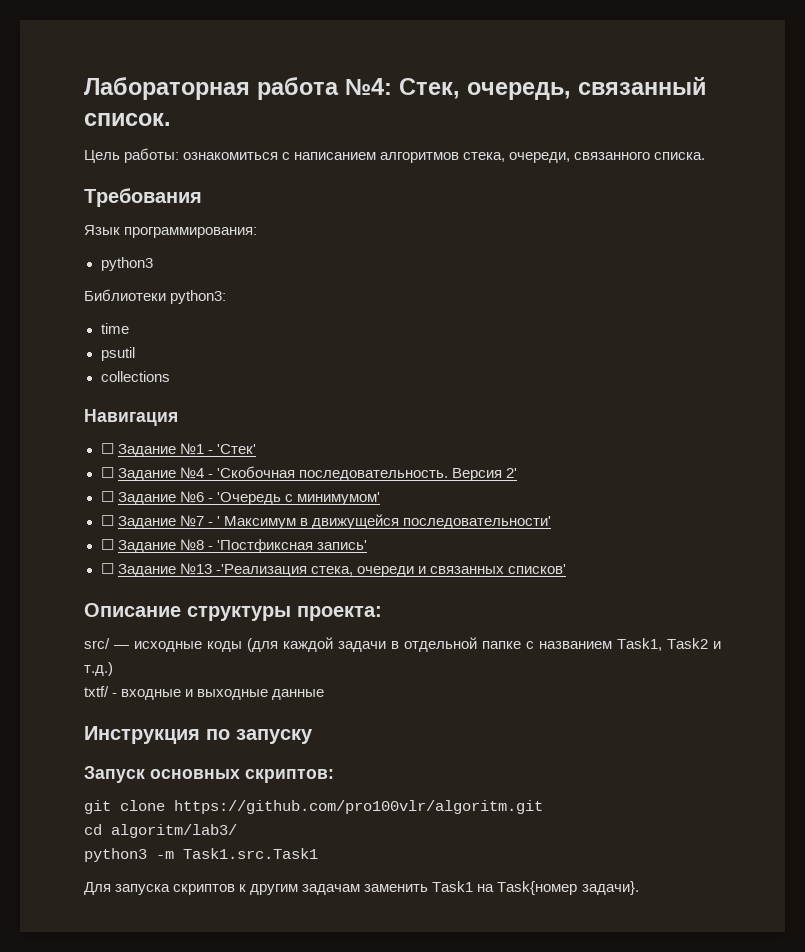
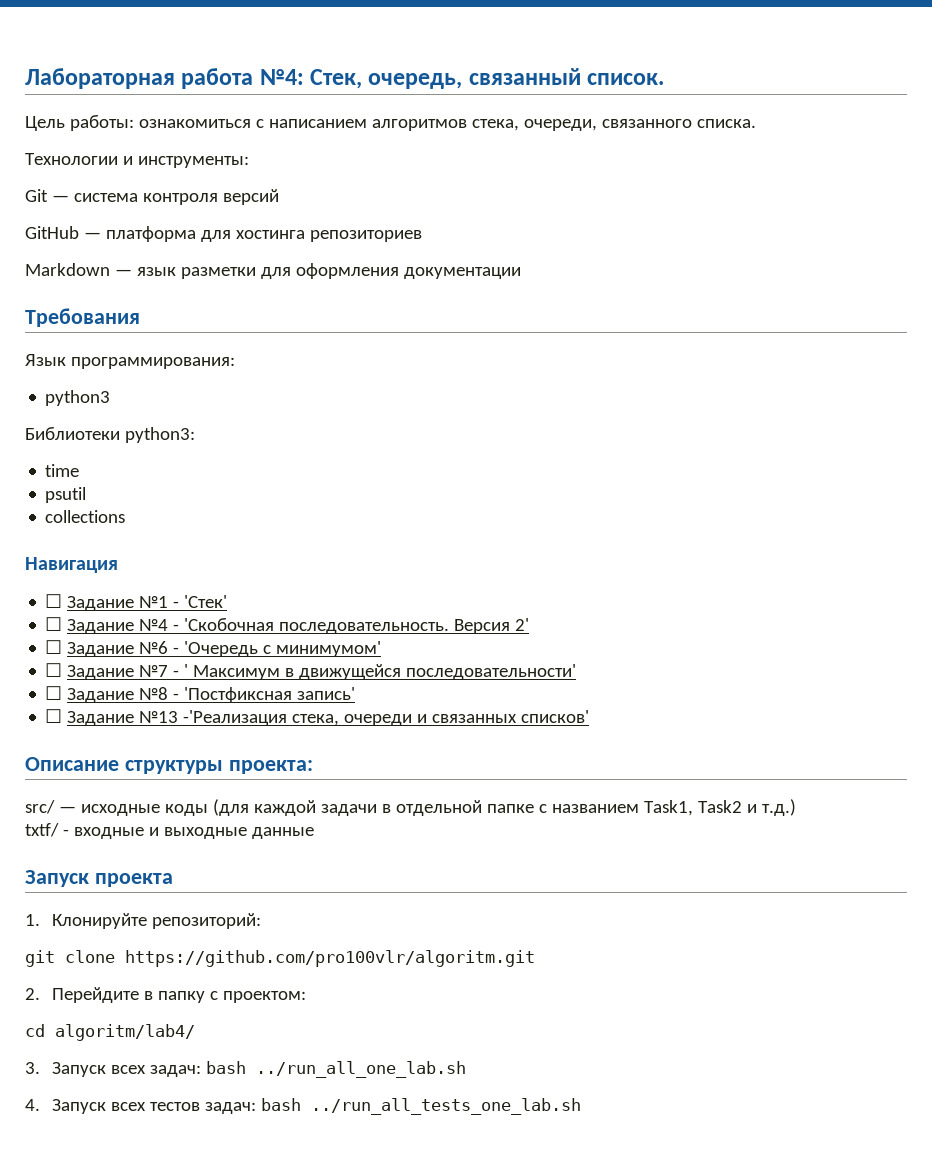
(706, 156) none -> [25,153,249,168] [25,189,279,205] [25,226,422,242] [25,263,521,279] // Технологии и инструменты: // Git — система контроля версий // GitHub — платформа для хостинга репозиториев // Markdown — язык разметки для оформления документации
[84,726,313,744] [84,766,334,783] [84,800,543,814] [84,824,237,838] [84,848,318,862] [84,881,639,895] Инструкция по запуску // Запуск основных скриптов: // git clone https://github.com/pro100vlr/algoritm.git // cd algoritm/lab3/ // python3 -m Task1.src.Task1 // Для запуска скриптов к другим задачам заменить Task1 на Task{номер задачи}. -> [25,870,173,887] [25,913,262,929] [25,950,535,967] [25,987,307,1003] [25,1024,195,1041] [25,1061,467,1078] [25,1098,582,1115] Запуск проекта // 1. Клонируйте репозиторий: // git clone https://github.com/pro100vlr/algoritm.git // 2. Перейдите в папку с проектом: // cd algoritm/lab4/ // 3. Запуск всех задач: bash ../run_all_one_lab.sh // 4. Запуск всех тестов задач: bash ../run_all_tests_one_lab.sh

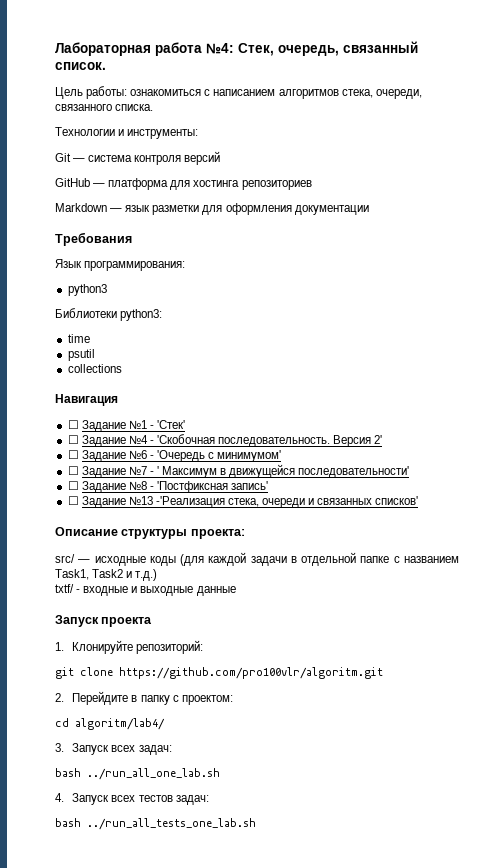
(202, 1071) none -> (172, 750) //
(257, 1108) none -> (209, 800) //

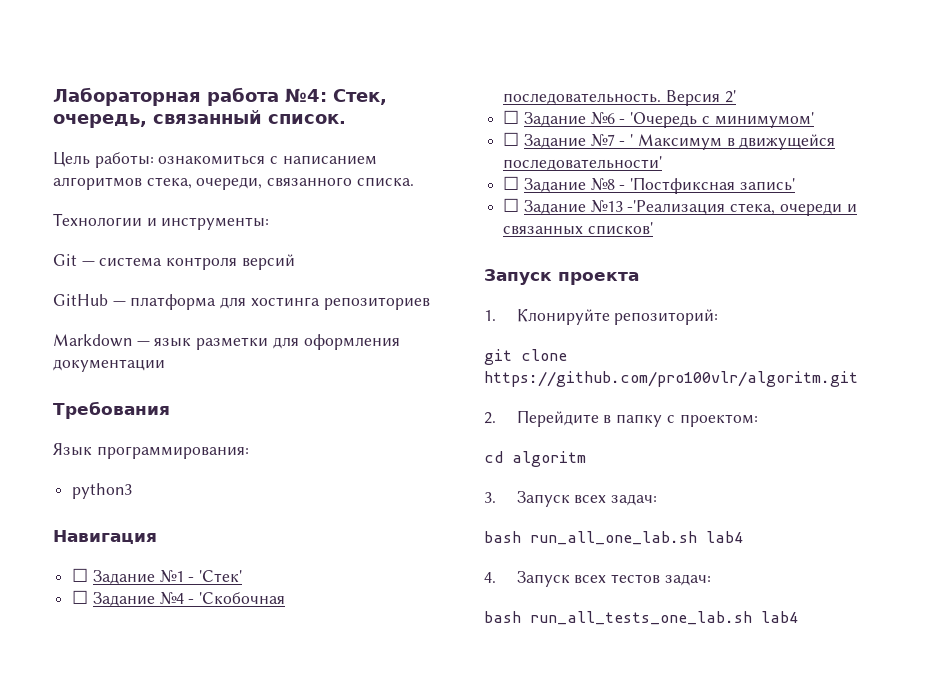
[55,308,163,321] [67,334,90,343] [67,349,95,361] [67,364,122,373] // Библиотеки python3: // time // psutil // collections -> (133, 491) none
[55,527,245,539] [55,552,459,566] [55,569,158,581] [55,584,236,596] // Описание структуры проекта: // src/ — исходные коды (для каждой задачи в отдельной папке с названием Task1, Task2 и т.д.) // txtf/ - входные и выходные данные -> (653, 228) none
[75,718,165,730] algoritm/lab4/ -> [512,451,586,467] algoritm
[87,768,220,780] ../run_all_one_lab.sh -> [530,531,743,545] run_all_one_lab.sh lab4
[87,818,256,830] ../run_all_tests_one_lab.sh -> [530,611,798,625] run_all_tests_one_lab.sh lab4

